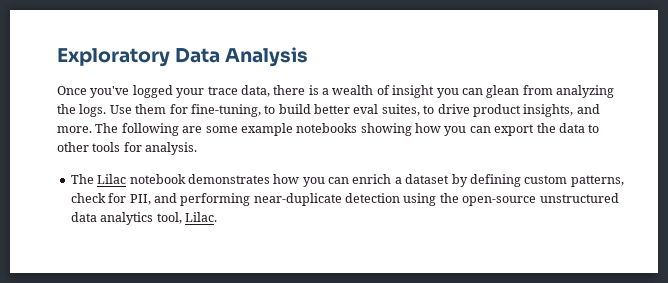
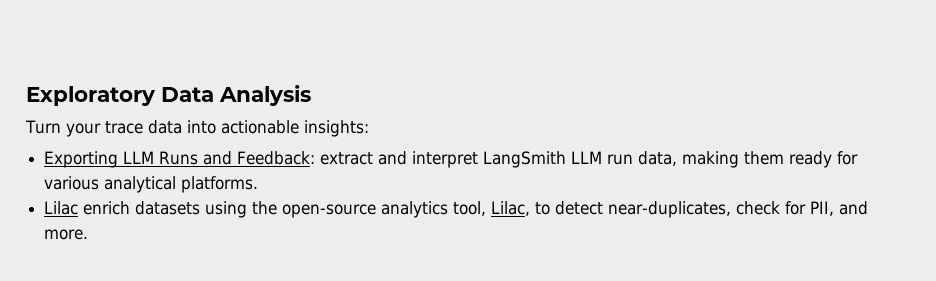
[57,85,614,98] [57,104,600,117] [57,123,600,136] [57,142,198,155] [70,174,624,187] [70,193,619,206] [70,212,217,225] Once you've logged your trace data, there is a wealth of insight you can glean from analyzing the logs. Use them for fine-tuning, to build better eval suites, to drive product insights, and more. The following are some example notebooks showing how you can export the data to other tools for analysis. // The Lilac notebook demonstrates how you can enrich a dataset by defining custom patterns, check for PII, and performing near-duplicate detection using the open-source unstructured data analytics tool, Lilac. -> [25,120,369,137] [44,151,859,168] [44,176,259,193] [44,201,869,218] [44,229,89,240] Turn your trace data into actionable insights: // Exporting LLM Runs and Feedback: extract and interpret LangSmith LLM run data, making them ready for various analytical platforms. // Lilac enrich datasets using the open-source analytics tool, Lilac, to detect near-duplicates, check for PII, and more.

